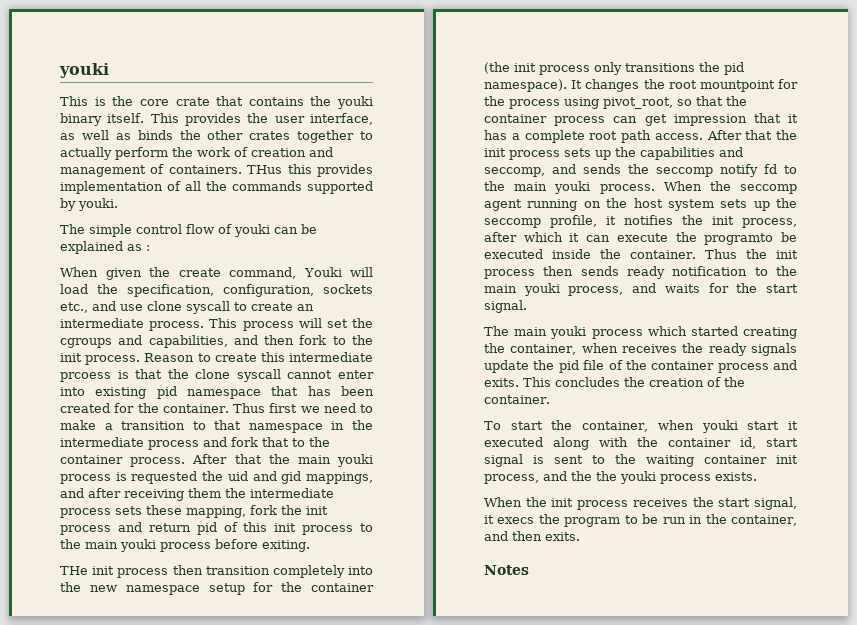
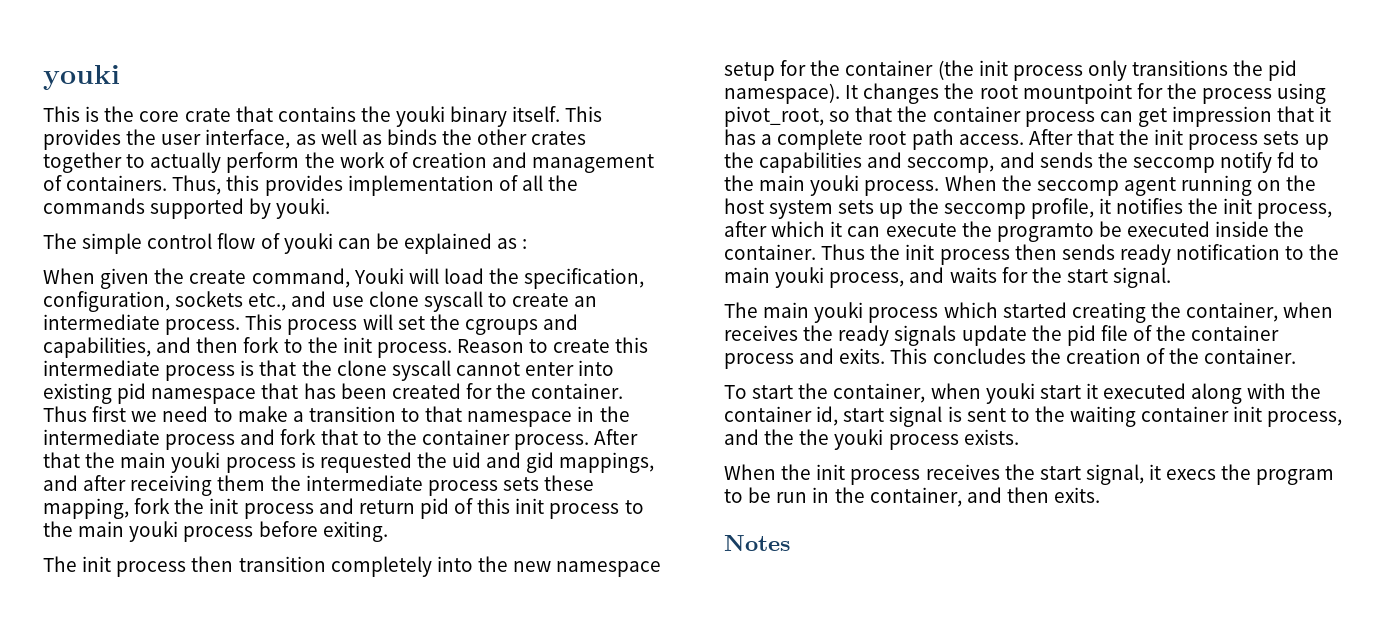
[247,165,283,174] THus -> [172,175,222,195] Thus,
[60,372,111,382] prcoess -> [165,365,236,381] process
[60,566,88,575] THe -> [43,556,77,572] The

